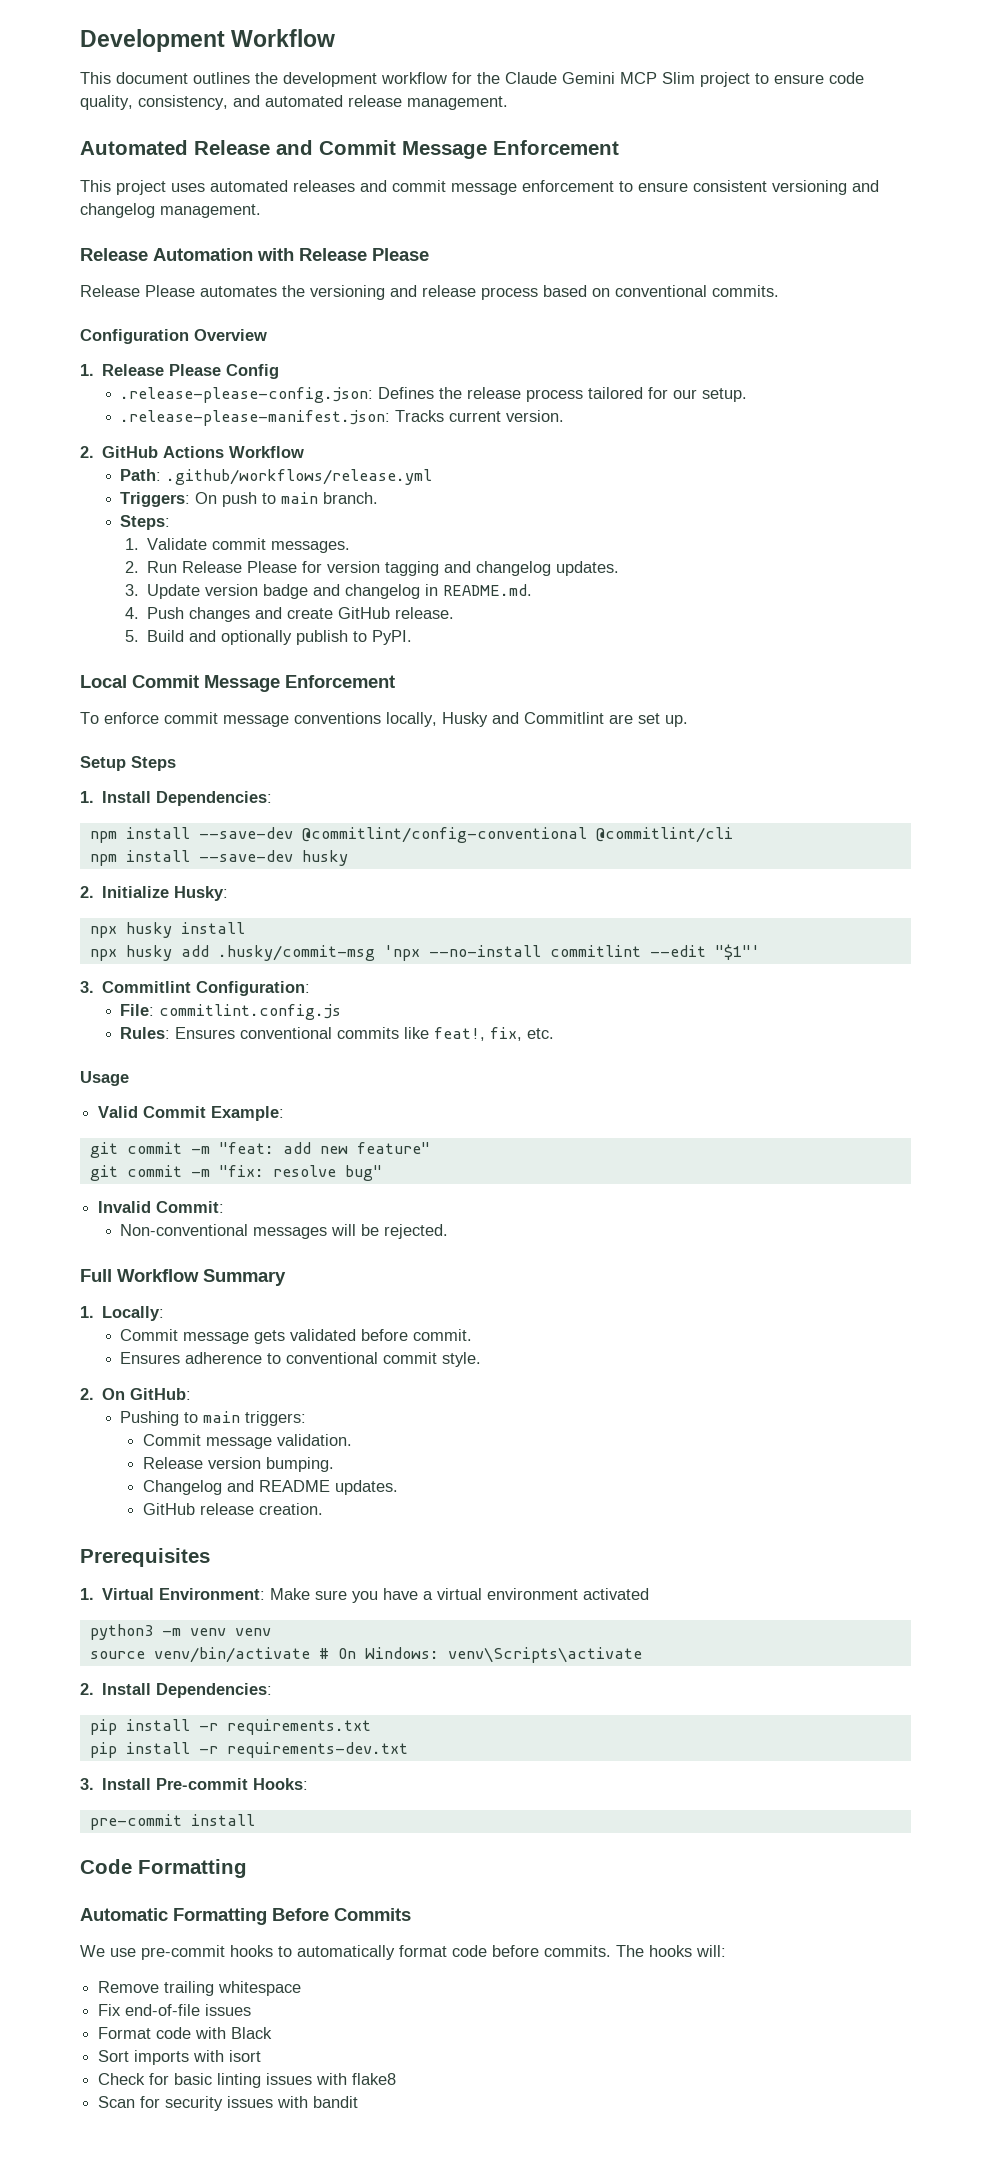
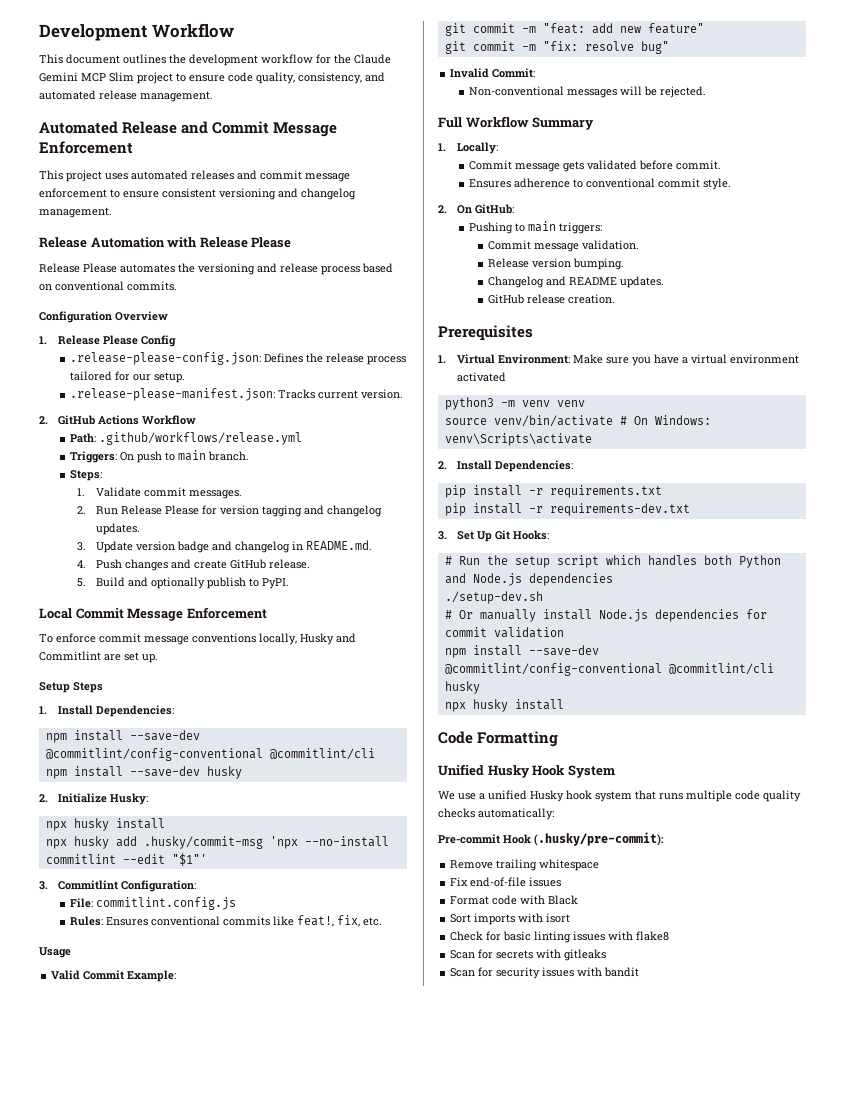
[102,1778,309,1790] [89,1814,255,1830] [80,1859,247,1878] [80,1908,411,1925] [80,1945,726,1960] Install Pre-commit Hooks: // pre-commit install // Code Formatting // Automatic Formatting Before Commits // We use pre-commit hooks to automatically format code before commits. The hooks will: -> [457,530,550,542] [444,555,781,568] [444,573,613,586] [444,591,543,604] [444,609,767,622] [444,627,564,638] [444,645,599,658] [444,663,774,676] [444,681,480,694] [444,699,564,712] [438,731,559,747] [438,764,615,778] [438,790,801,802] [438,808,554,820] [438,832,664,846] Set Up Git Hooks: // # Run the setup script which handles both Python and Node.js dependencies // ./setup-dev.sh // # Or manually install Node.js dependencies for commit validation // npm install --save-dev @commitlint/config-conventional @commitlint/cli husky // npx husky install // Code Formatting // Unified Husky Hook System // We use a unified Husky hook system that runs multiple code quality checks automatically: // Pre-commit Hook (.husky/pre-commit):
(397, 2079) none -> [450,949,607,961] // Scan for secrets with gitleaks

